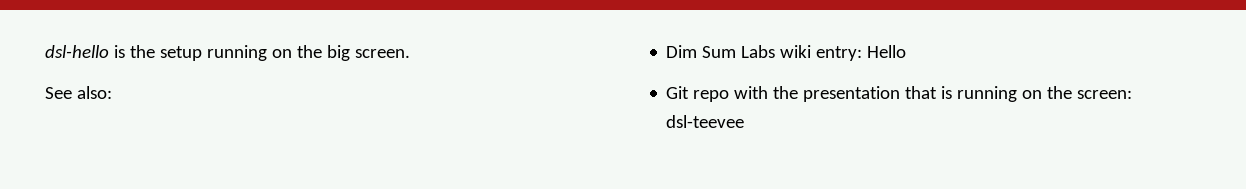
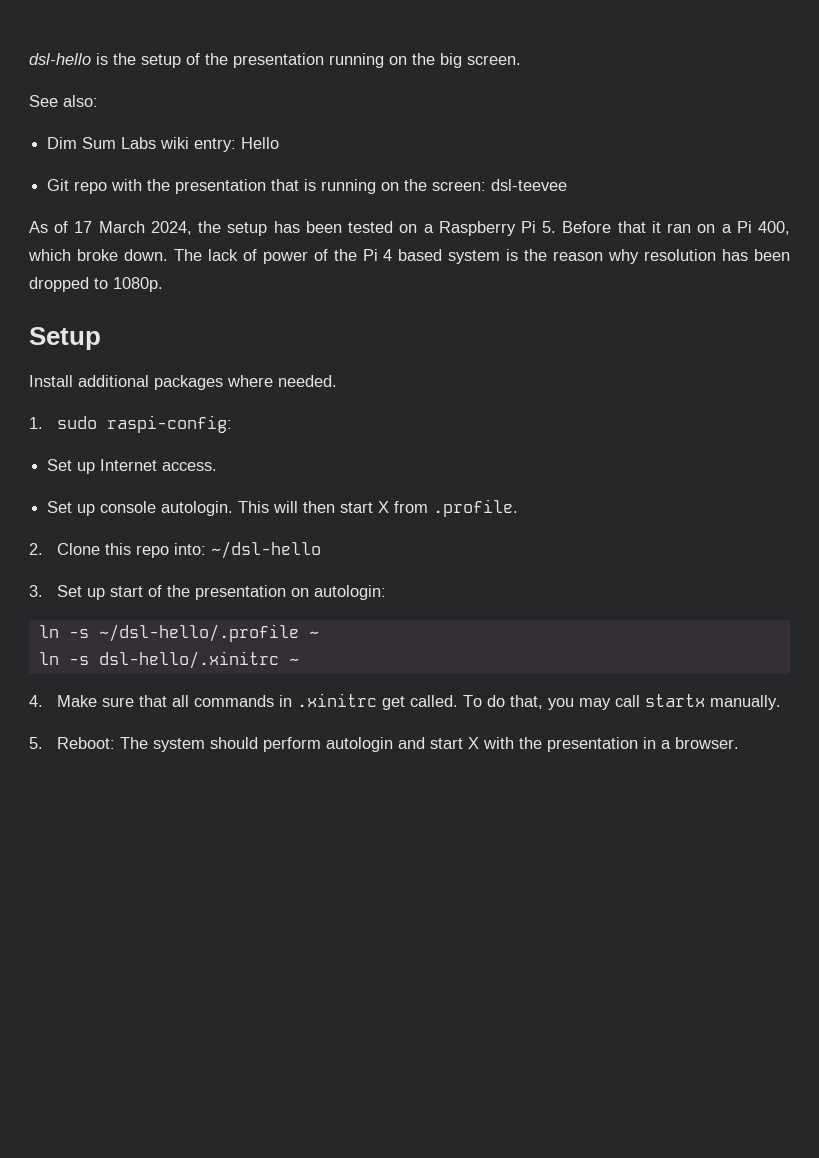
(202, 53) none -> [186,53,324,68] of the presentation
(745, 121) none -> [29,221,791,236] [28,249,791,264] [29,277,163,292] [29,327,101,350] [29,375,337,390] [29,415,232,433] [47,459,218,474] [47,499,519,517] [29,541,321,559] [29,585,386,600] [38,624,319,642] [38,651,299,669] [29,693,781,710] [29,737,739,752] // As of 17 March 2024, the setup has been tested on a Raspberry Pi 5. Before that it ran on a Pi 400, which broke down. The lack of power of the Pi 4 based system is the reason why resolution has been dropped to 1080p. // Setup // Install additional packages where needed. // 1. sudo raspi-config: // Set up Internet access. // Set up console autologin. This will then start X from .profile. // 2. Clone this repo into: ~/dsl-hello // 3. Set up start of the presentation on autologin: // ln -s ~/dsl-hello/.profile ~ // ln -s dsl-hello/.xinitrc ~ // 4. Make sure that all commands in .xinitrc get called. To do that, you may call startx manually. // 5. Reboot: The system should perform autologin and start X with the presentation in a browser.

